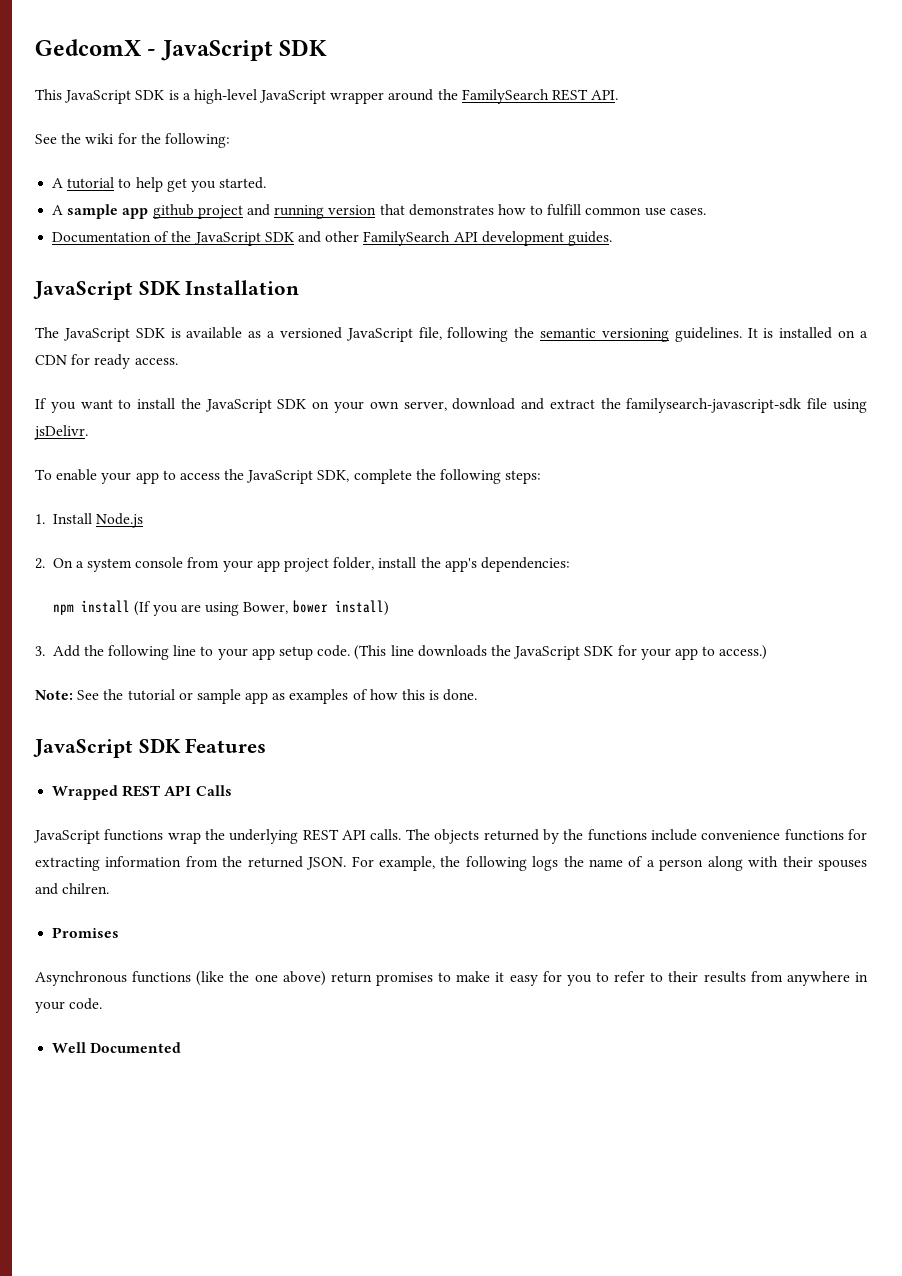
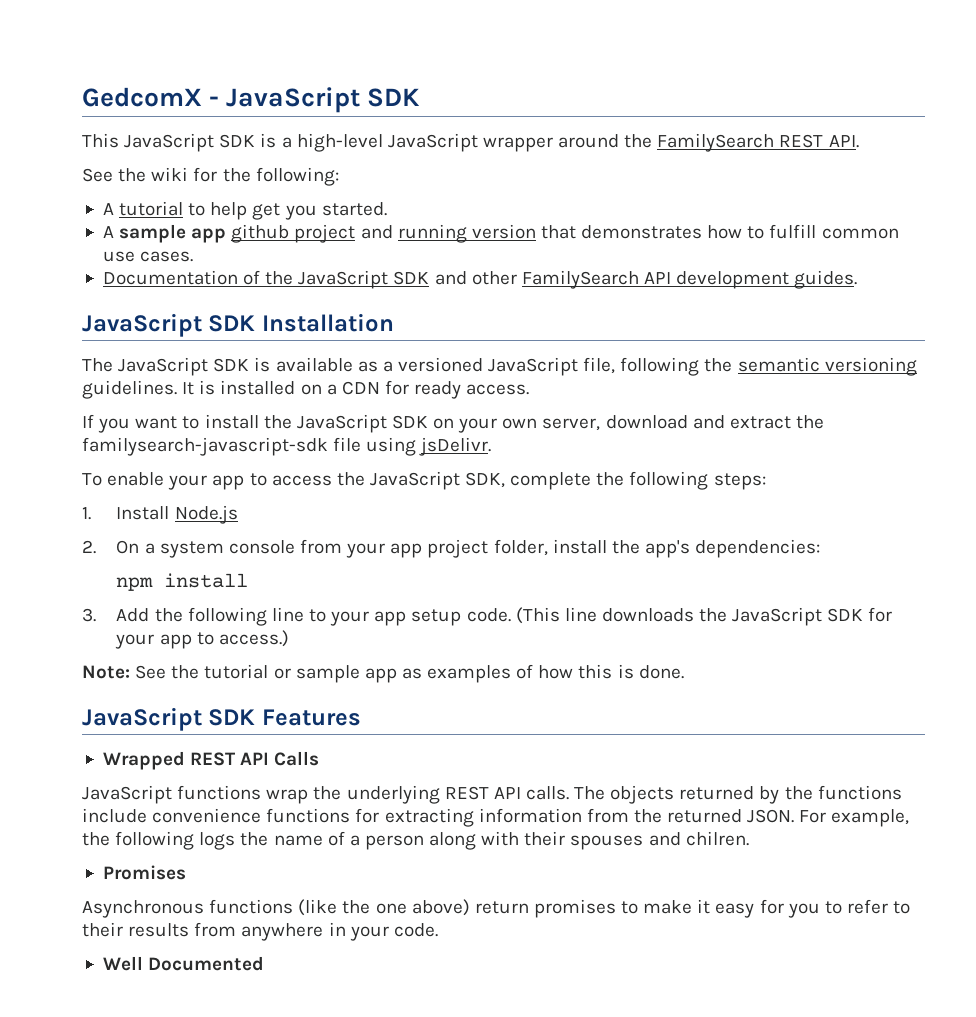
[133,600,389,616] (If you are using Bower, bower install) -> (249, 580) none

